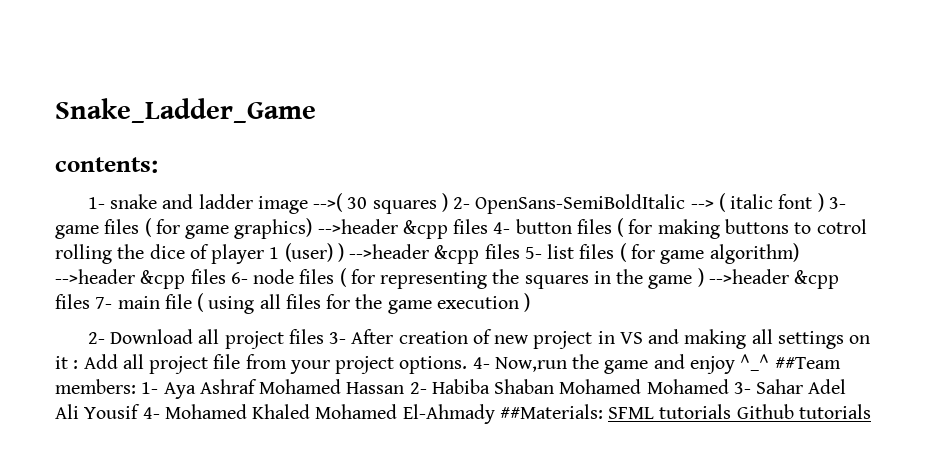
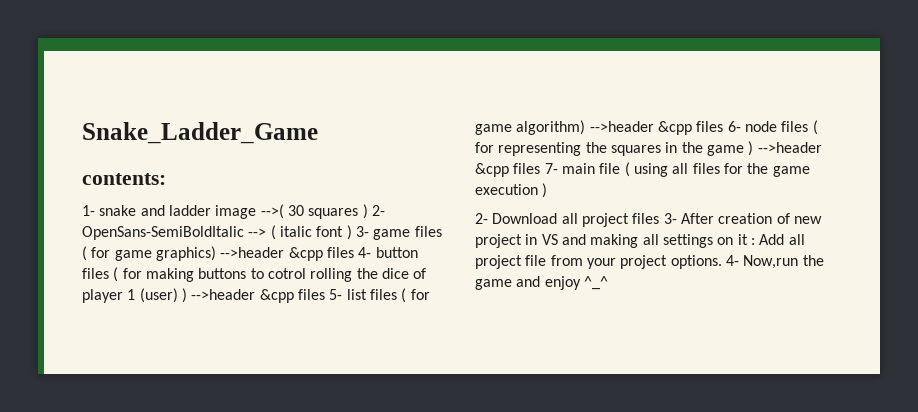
[774,357,841,369] [55,379,847,399] [55,404,871,424] ##Team members: 1- Aya Ashraf Mohamed Hassan 2- Habiba Shaban Mohamed Mohamed 3- Sahar Adel Ali Yousif 4- Mohamed Khaled Mohamed El-Ahmady ##Materials: SFML tutorials Github tutorials -> (608, 283) none

